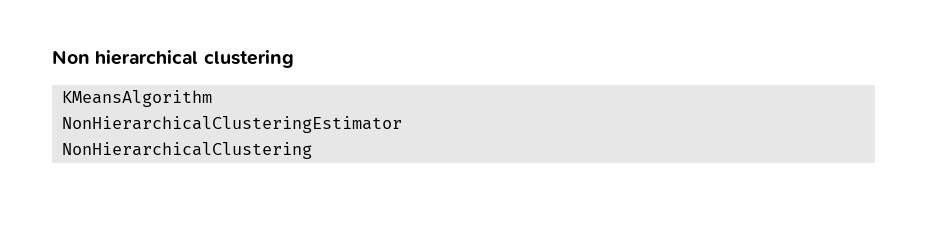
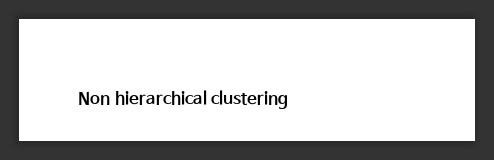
[62,90,213,107] [62,116,403,133] [62,142,313,159] // KMeansAlgorithm // NonHierarchicalClusteringEstimator // NonHierarchicalClustering -> (289, 99) none

